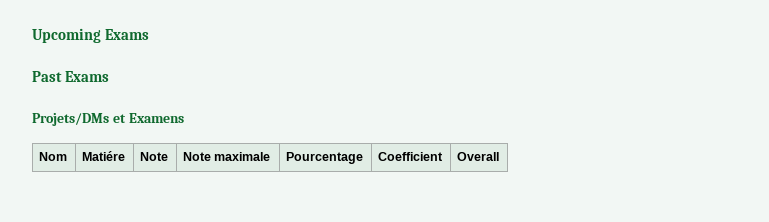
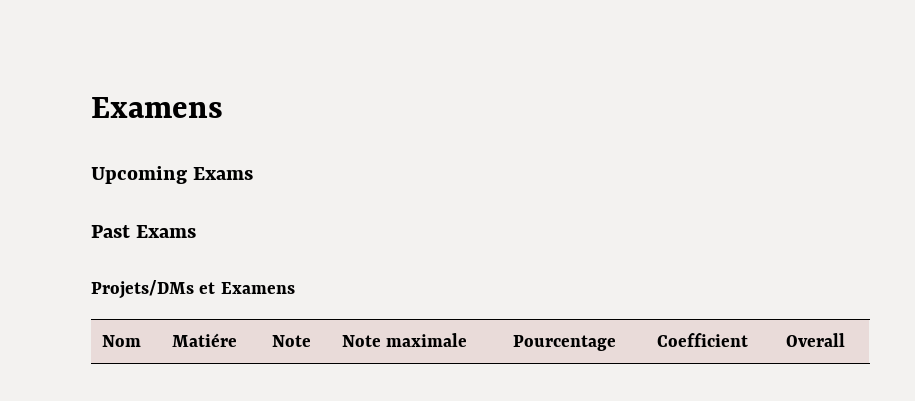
(32, 35) none -> [91,97,223,118] Examens //

